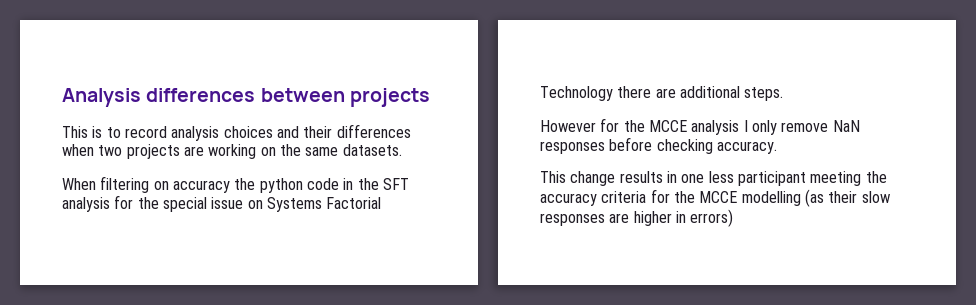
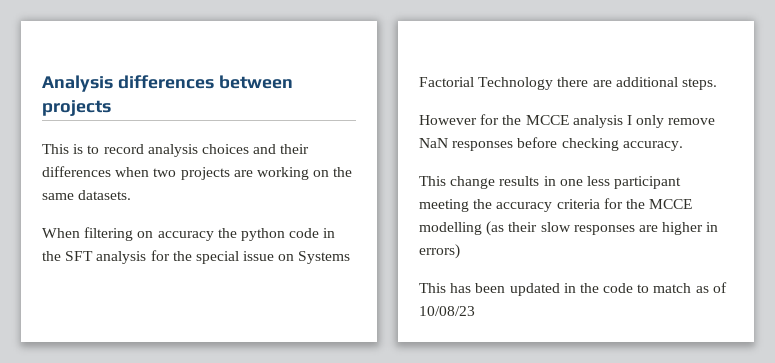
(734, 218) none -> [419,282,727,296] [419,306,475,316] // This has been updated in the code to match as of 10/08/23

